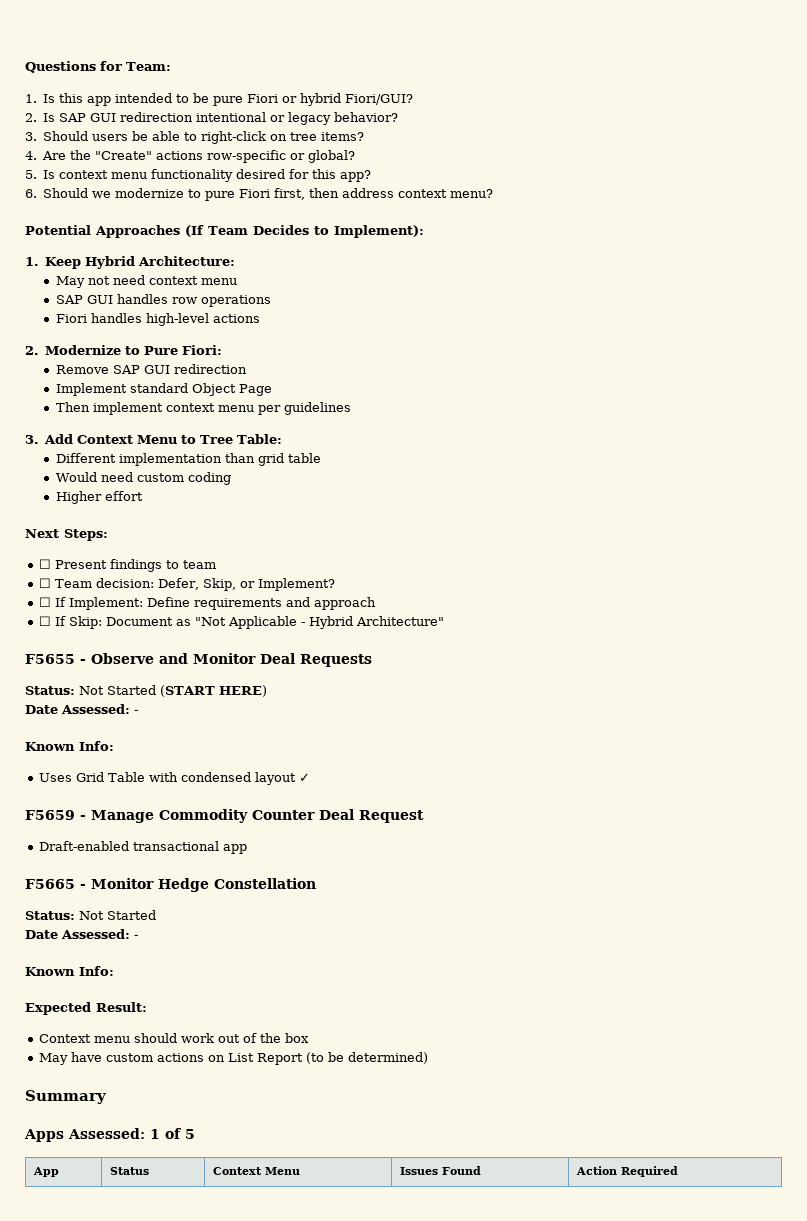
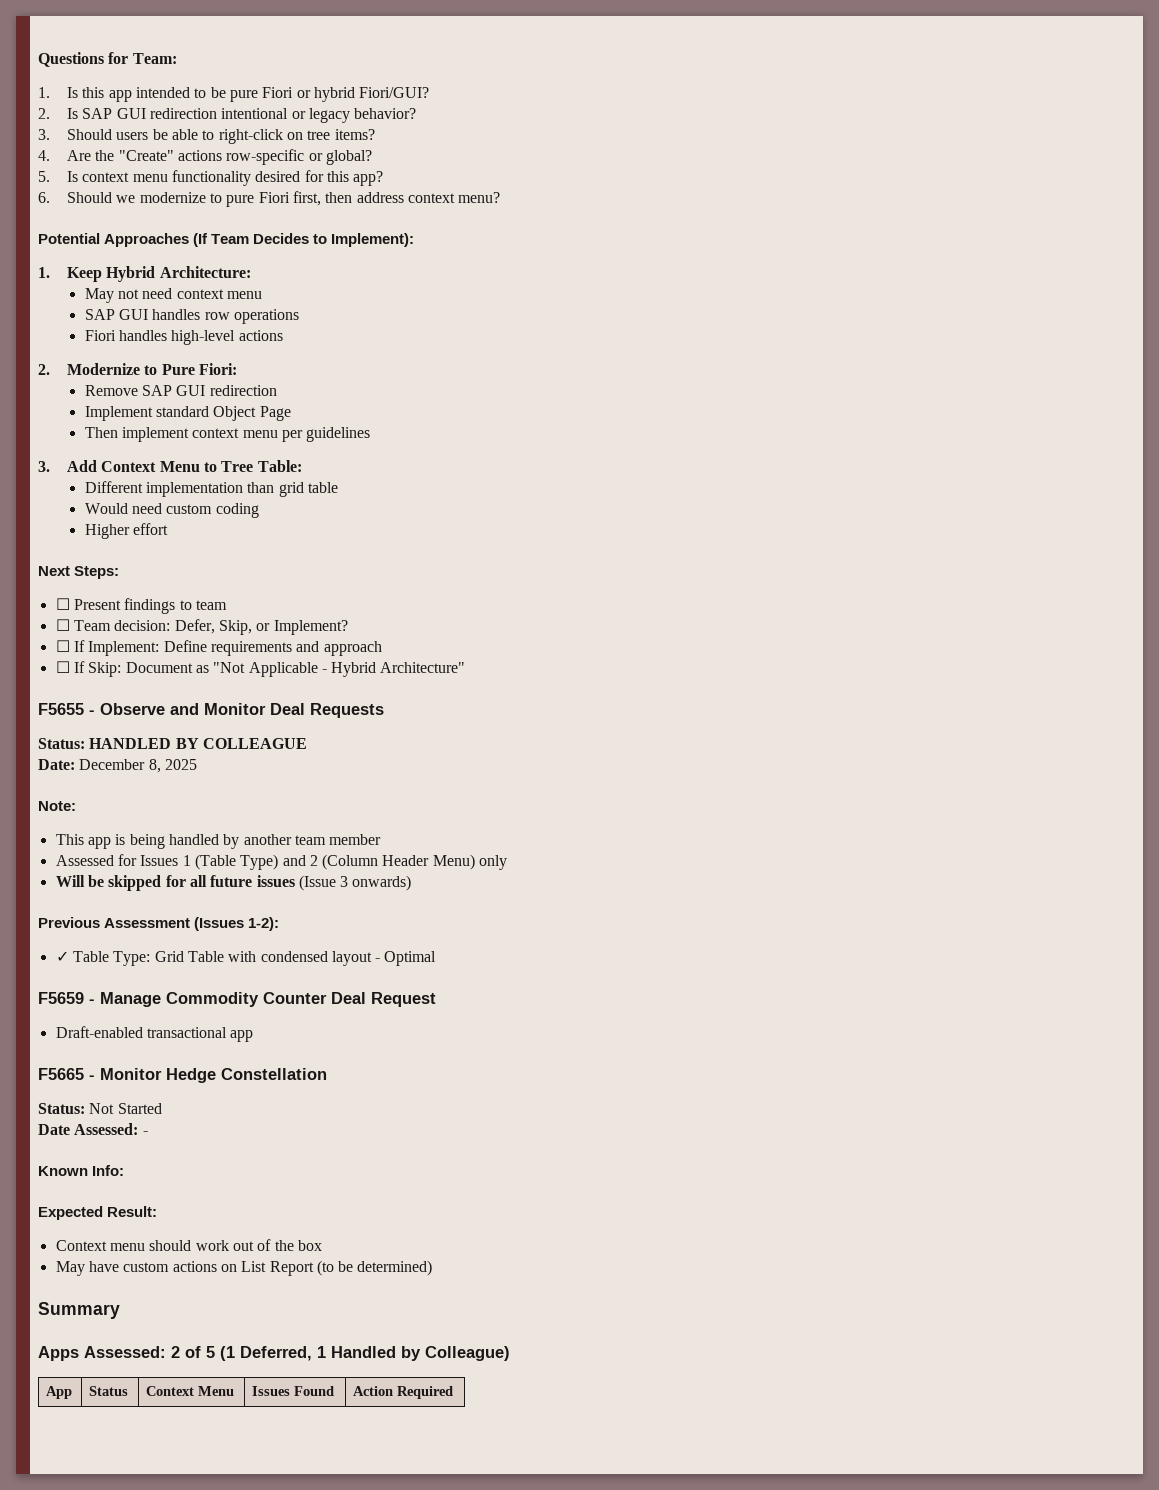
[79,685,267,697] [25,704,138,714] [25,741,114,751] [38,773,72,782] Not Started (START HERE) // Date Assessed: - // Known Info: // Uses -> [89,738,307,749] [38,759,197,773] [38,801,76,811] [55,834,382,849] [55,854,508,870] [55,875,412,891] [38,917,280,931] [55,951,151,966] HANDLED BY COLLEAGUE // Date: December 8, 2025 // Note: // This app is being handled by another team member // Assessed for Issues 1 (Table Type) and 2 (Column Header Menu) only // Will be skipped for all future issues (Issue 3 onwards) // Previous Assessment (Issues 1-2): // ✓ Table Type:
[298,773,310,782] ✓ -> [375,951,437,966] - Optimal
[150,1129,160,1139] 1 -> [171,1346,180,1358] 2
(195, 1134) none -> [220,1346,510,1361] (1 Deferred, 1 Handled by Colleague)

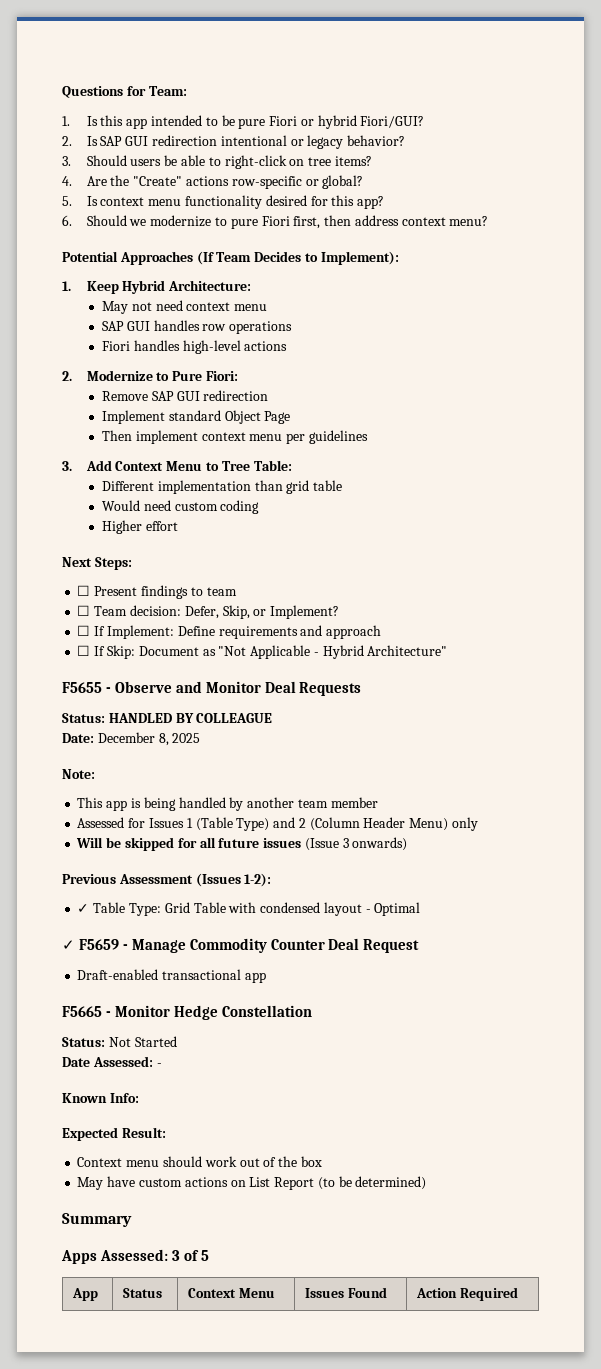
(437, 958) none -> [62,940,75,950] ✓
[171,1346,180,1358] 2 -> [171,1250,180,1261] 3
[220,1346,510,1361] (1 Deferred, 1 Handled by Colleague) -> (209, 1255) none

